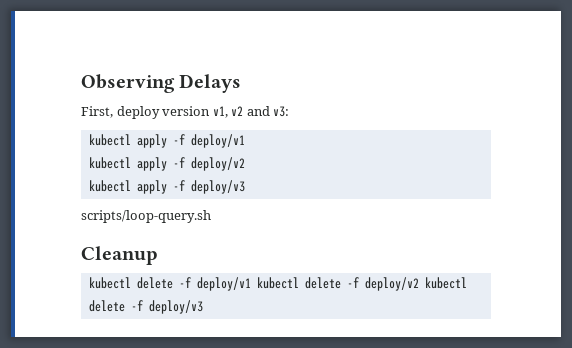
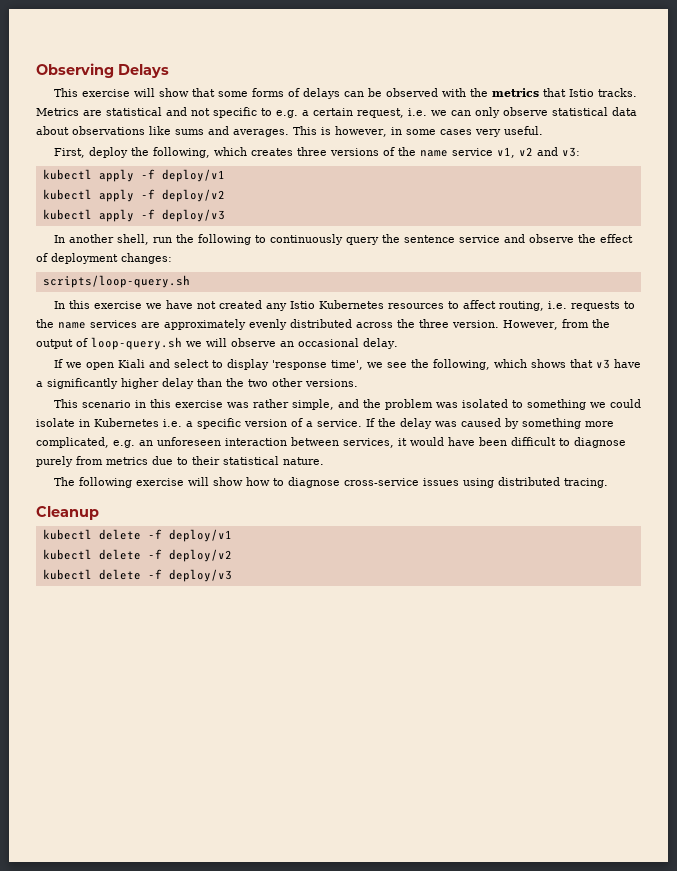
[81,106,211,119] First, deploy version -> [53,88,637,99] [36,107,637,118] [36,126,543,137] [53,147,493,158] This exercise will show that some forms of delays can be observed with the metrics that Istio tracks. Metrics are statistical and not specific to e.g. a certain request, i.e. we can only observe statistical data about observations like sums and averages. This is however, in some cases very useful. // First, deploy the following, which creates three versions of the name service
[81,210,211,223] scripts/loop-query.sh -> [53,234,633,245] [36,253,172,264] [42,275,190,288] [53,300,635,311] [36,319,610,330] [36,337,398,350] [53,359,641,370] [36,378,358,389] [53,399,641,410] [36,418,614,429] [36,437,626,448] [36,456,324,467] [53,477,608,488] In another shell, run the following to continuously query the sentence service and observe the effect of deployment changes: // scripts/loop-query.sh // In this exercise we have not created any Istio Kubernetes resources to affect routing, i.e. requests to the name services are approximately evenly distributed across the three version. However, from the output of loop-query.sh we will observe an occasional delay. // If we open Kiali and select to display 'response time', we see the following, which shows that v3 have a significantly higher delay than the two other versions. // This scenario in this exercise was rather simple, and the problem was isolated to something we could isolate in Kubernetes i.e. a specific version of a service. If the delay was caused by something more complicated, e.g. an unforeseen interaction between services, it would have been difficult to diagnose purely from metrics due to their statistical nature. // The following exercise will show how to diagnose cross-service issues using distributed tracing.
(251, 284) none -> (232, 535) //
(419, 284) none -> (232, 555) //

